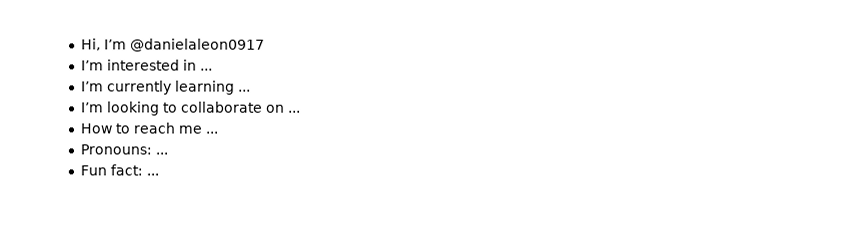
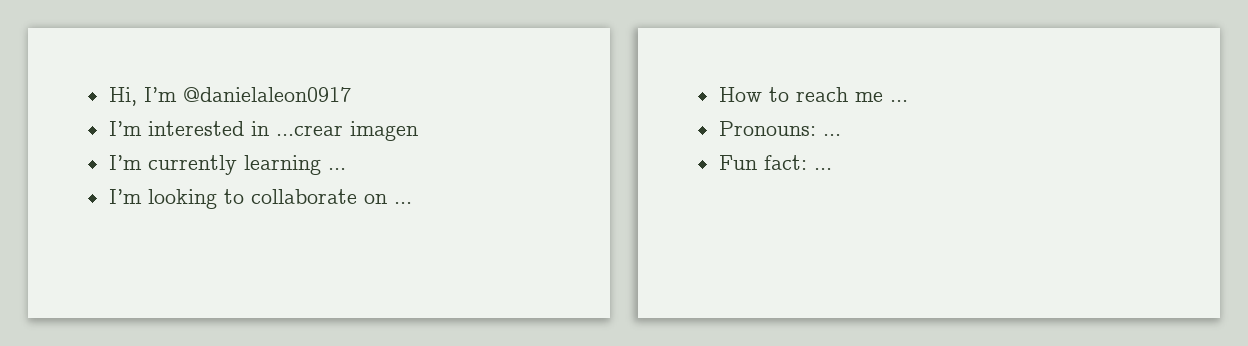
[199,68,213,71] ... -> [275,121,418,141] ...crear imagen

